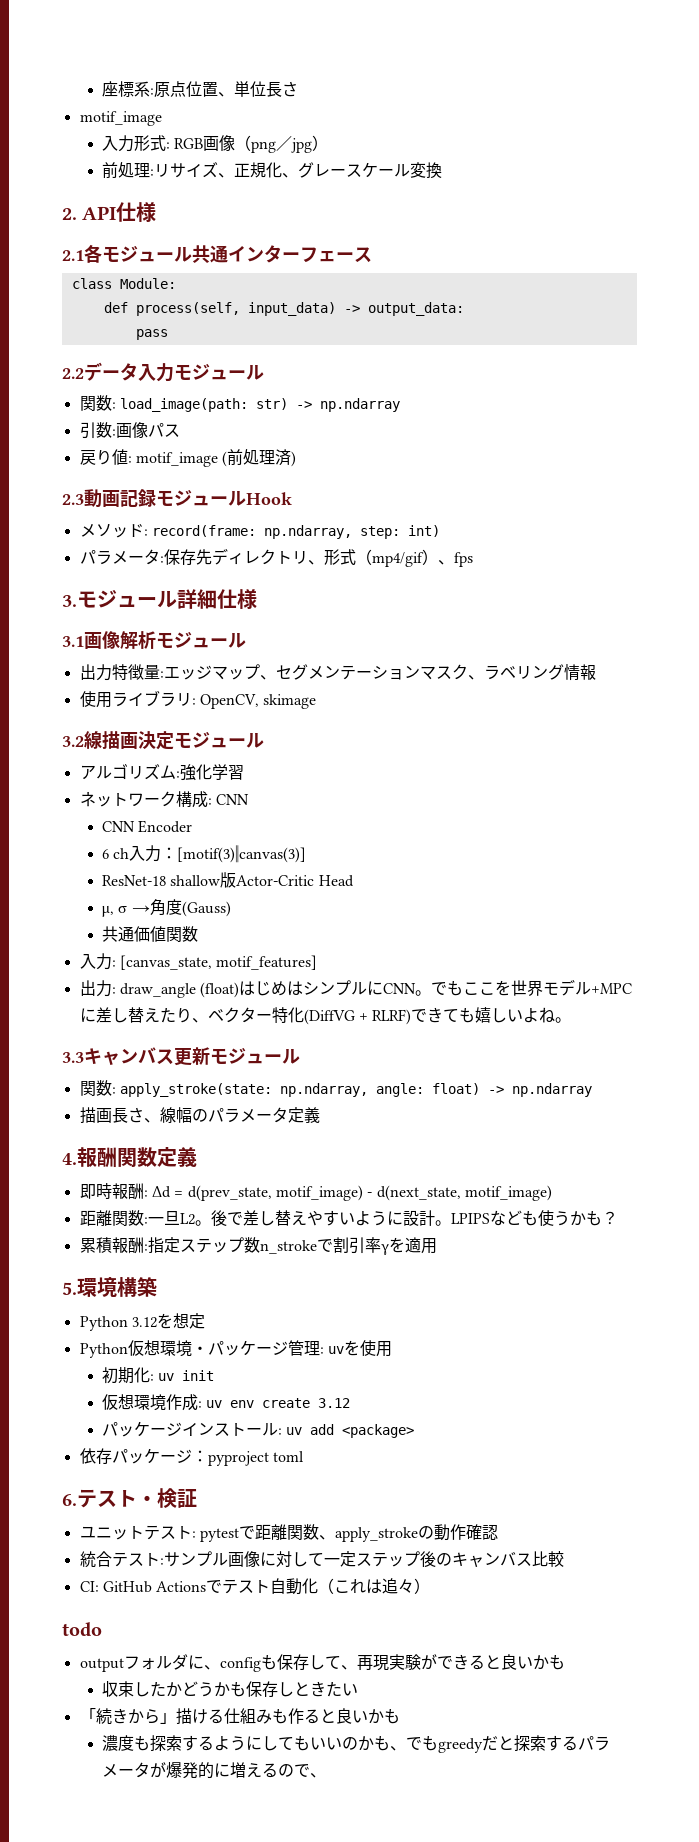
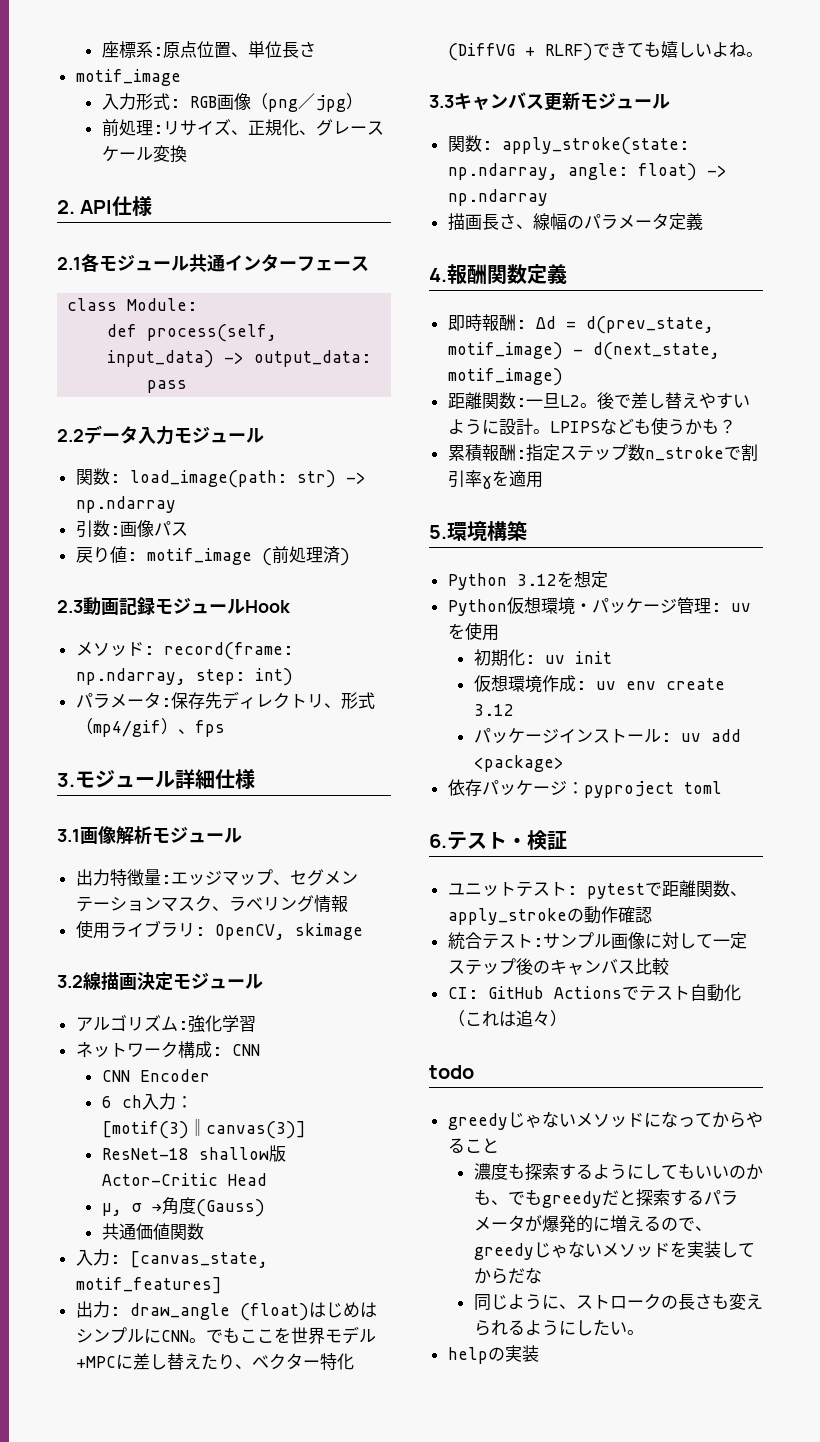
[79,1654,565,1672] [101,1681,358,1697] [79,1708,400,1725] outputフォルダに、configも保存して、再現実験ができると良いかも // 収束したかどうかも保存しときたい // 「続きから」描ける仕組みも作ると良いかも -> [447,1111,763,1130] [447,1138,499,1153] greedyじゃないメソッドになってからやること
(326, 1775) none -> [473,1241,755,1260] [473,1267,542,1284] [473,1293,763,1311] [473,1319,644,1336] [447,1345,539,1364] greedyじゃないメソッドを実装してからだな // 同じように、ストロークの長さも変えられるようにしたい。 // helpの実装

